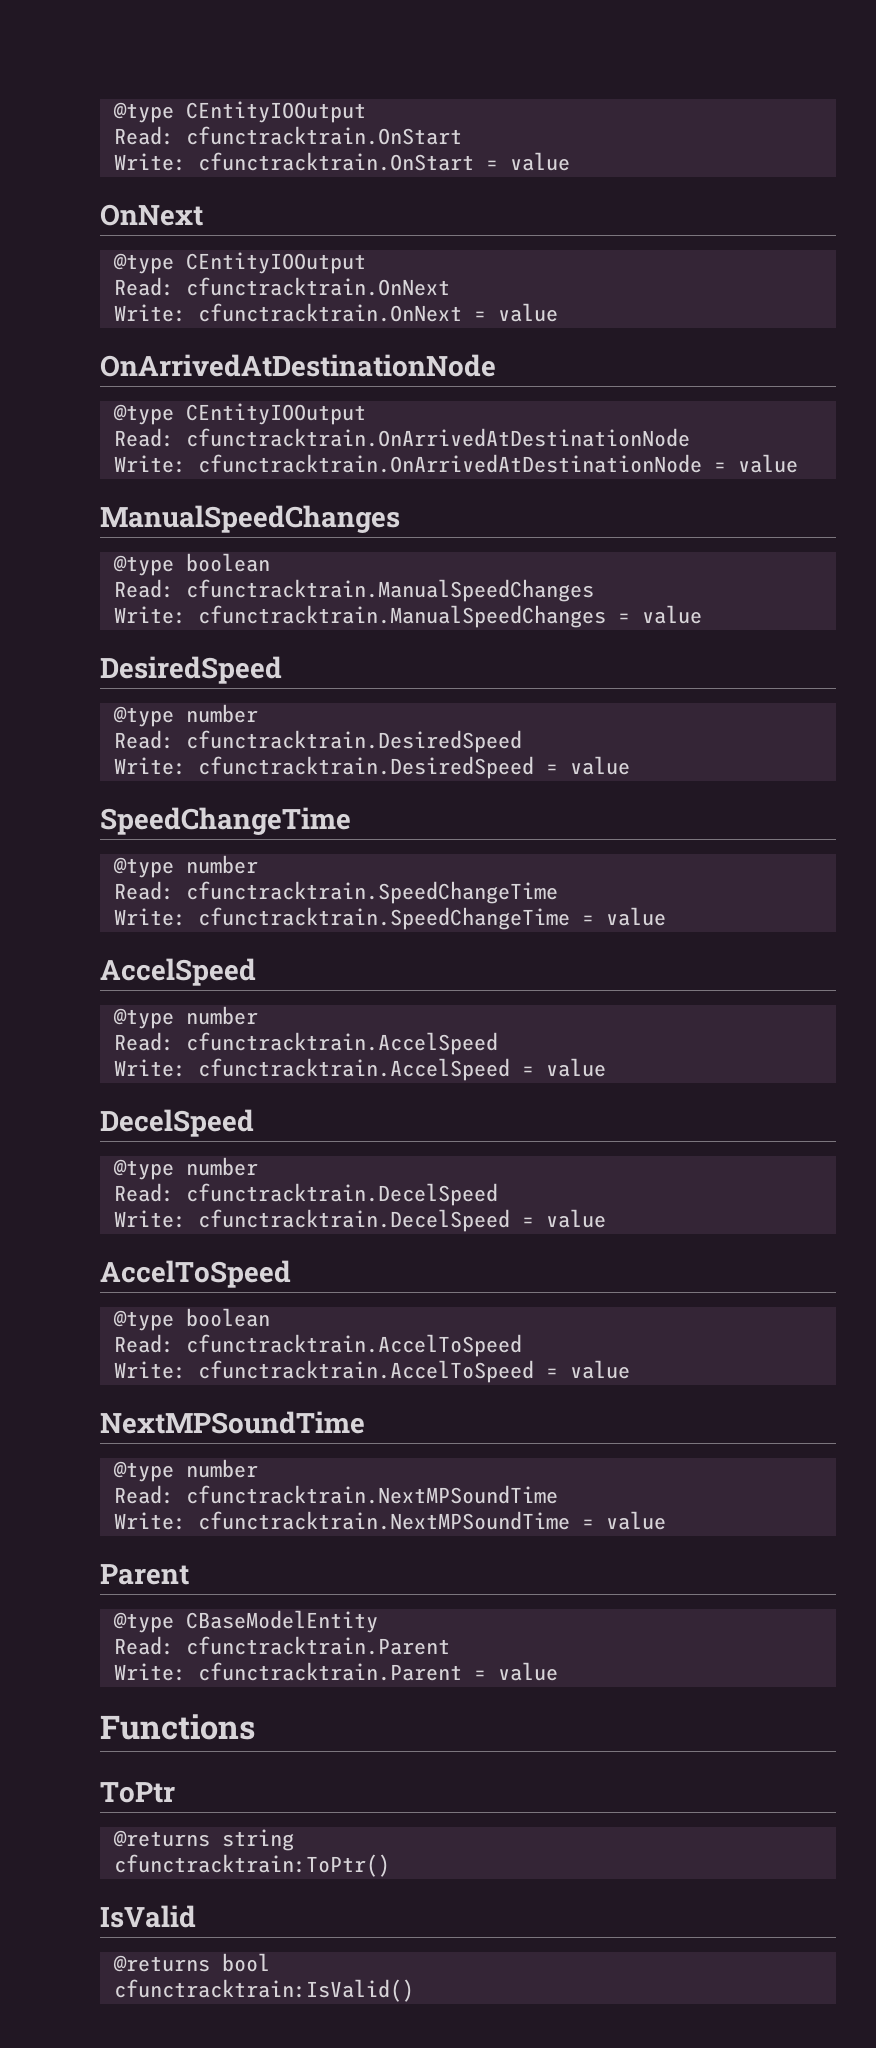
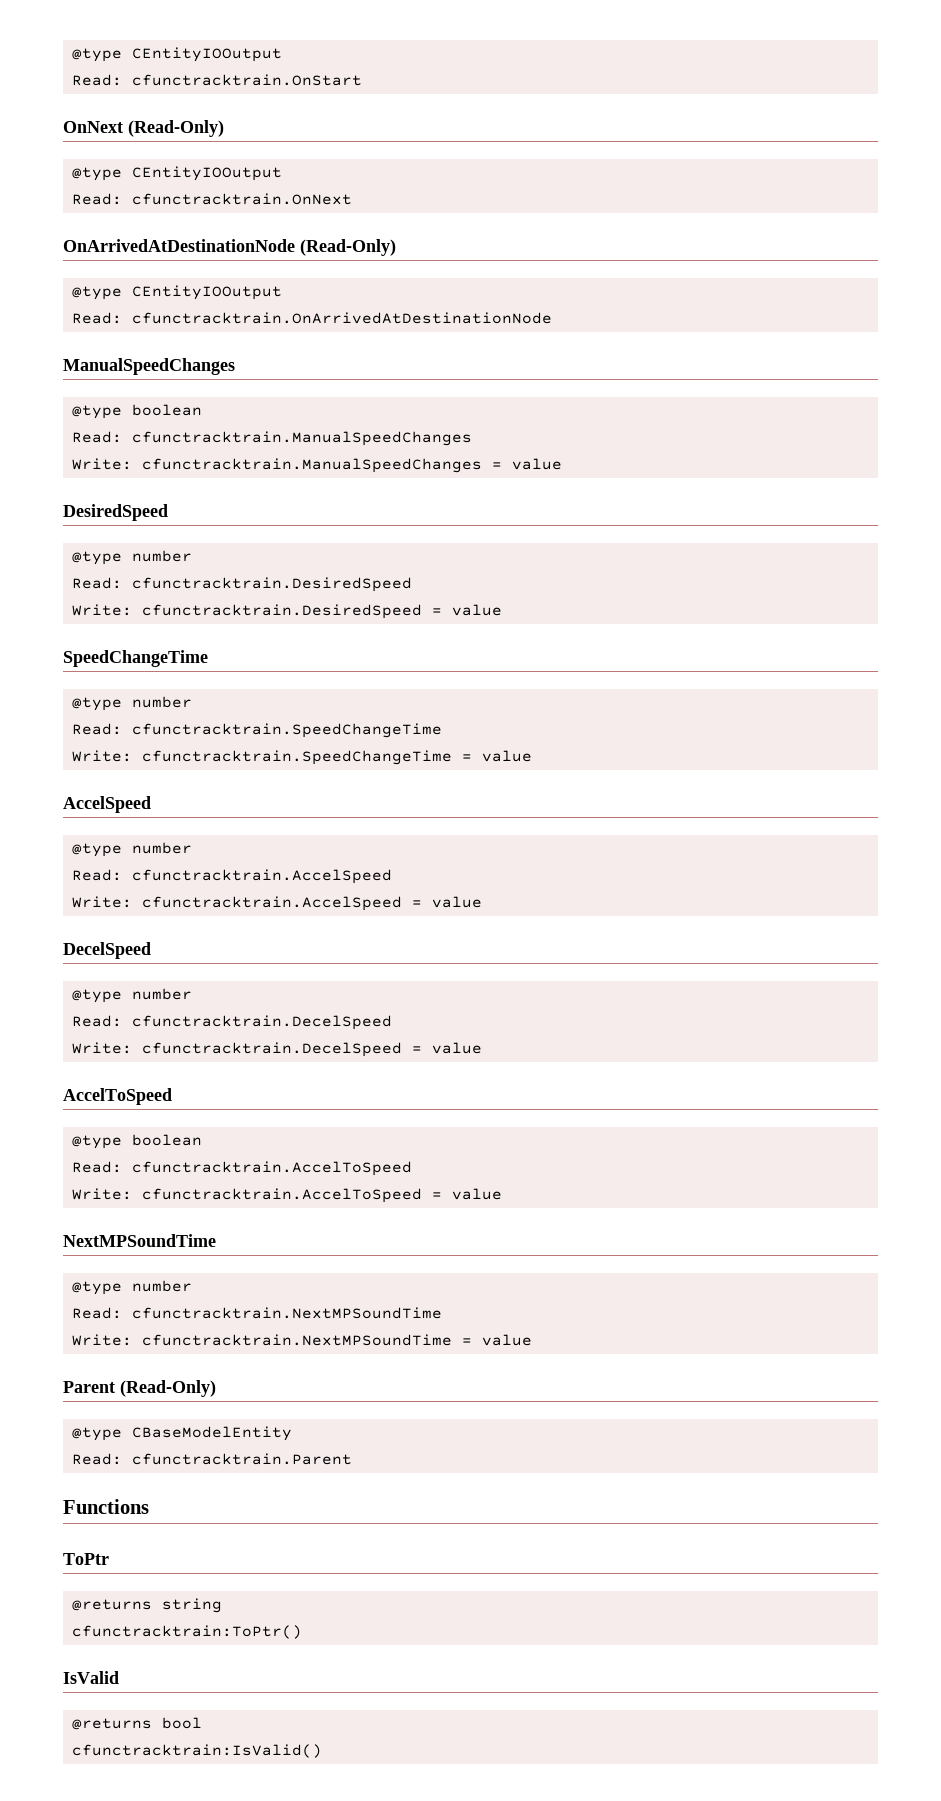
[113,152,570,171] // Write: cfunctracktrain.OnStart = value -> (362, 80) none
(203, 215) none -> [128,120,224,137] (Read-Only)
[113,303,558,322] // Write: cfunctracktrain.OnNext = value -> (352, 199) none
(496, 365) none -> [300,239,396,256] (Read-Only)
[113,454,798,473] // Write: cfunctracktrain.OnArrivedAtDestinationNode = value -> (552, 318) none
(189, 1574) none -> [120,1380,216,1397] (Read-Only)
[113,1662,558,1681] // Write: cfunctracktrain.Parent = value -> (352, 1459) none

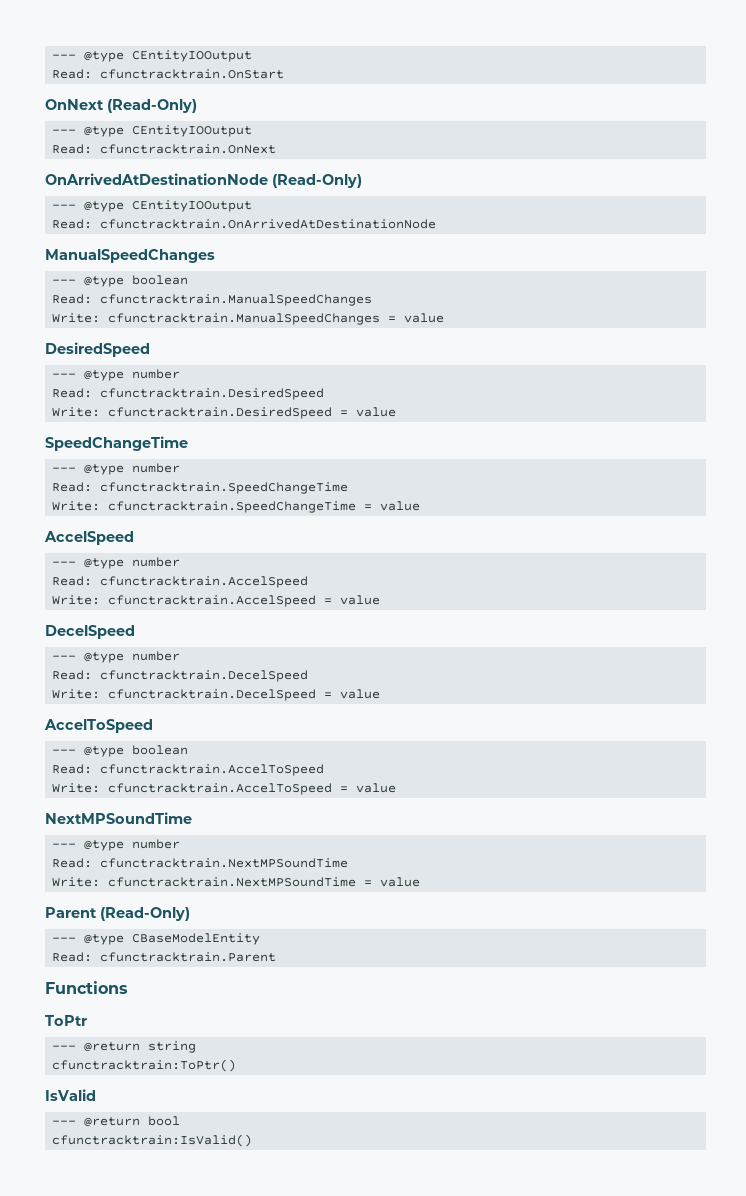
(71, 55) none -> [51,54,76,59] ---
(224, 128) none -> [51,129,76,134] ---
(396, 247) none -> [51,204,76,209] ---
(235, 366) none -> [51,279,76,284] ---
(168, 512) none -> [51,373,76,378] ---
(208, 658) none -> [51,467,76,472] ---
(151, 804) none -> [51,561,76,566] ---
(151, 950) none -> [51,655,76,660] ---
(172, 1096) none -> [51,749,76,754] ---
(216, 1240) none -> [51,843,76,848] ---
(216, 1388) none -> [51,937,76,942] ---
[71,1599,152,1611] @returns -> [51,1042,140,1052] --- @return
[71,1718,152,1730] @returns -> [51,1117,140,1127] --- @return

